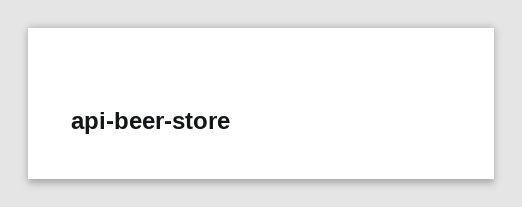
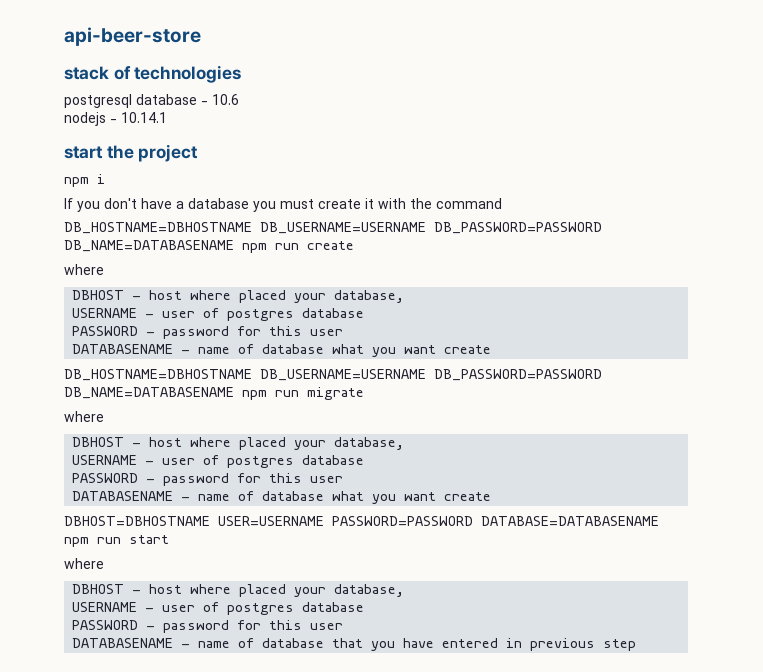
(230, 123) none -> [64,65,242,83] [64,94,239,108] [64,112,167,126] [64,144,199,162] [64,174,105,187] [64,198,502,212] [64,222,602,234] [64,240,354,253] [64,264,104,275] [72,290,405,303] [72,308,365,321] [72,326,344,339] [72,344,492,357] [64,369,602,381] [64,387,364,400] [64,411,104,422] [72,437,405,450] [72,455,365,468] [72,473,344,486] [72,491,492,504] [64,516,659,526] [64,535,169,547] [64,558,104,569] [72,584,405,597] [72,602,365,615] [72,620,344,633] [72,638,637,651] // stack of technologies // postgresql database - 10.6 // nodejs - 10.14.1 // start the project // npm i // If you don't have a database you must create it with the command // DB_HOSTNAME=DBHOSTNAME DB_USERNAME=USERNAME DB_PASSWORD=PASSWORD DB_NAME=DATABASENAME npm run create // where // DBHOST - host where placed your database, // USERNAME - user of postgres database // PASSWORD - password for this user // DATABASENAME - name of database what you want create // DB_HOSTNAME=DBHOSTNAME DB_USERNAME=USERNAME DB_PASSWORD=PASSWORD DB_NAME=DATABASENAME npm run migrate // where // DBHOST - host where placed your database, // USERNAME - user of postgres database // PASSWORD - password for this user // DATABASENAME - name of database what you want create // DBHOST=DBHOSTNAME USER=USERNAME PASSWORD=PASSWORD DATABASE=DATABASENAME npm run start // where // DBHOST - host where placed your database, // USERNAME - user of postgres database // PASSWORD - password for this user // DATABASENAME - name of database that you have entered in previous step

